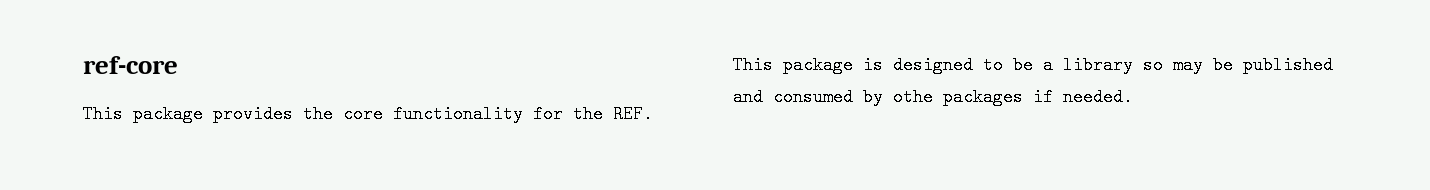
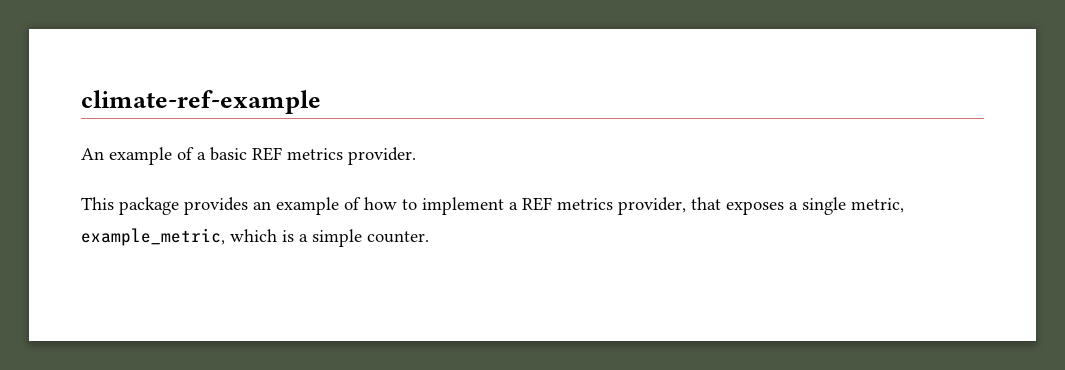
[83,56,178,74] [83,105,653,123] [733,56,1333,74] [733,88,1133,106] ref-core // This package provides the core functionality for the REF. This package is designed to be a library so may be published and consumed by othe packages if needed. -> [81,90,321,114] [81,147,416,165] [81,197,904,215] [81,228,429,247] climate-ref-example // An example of a basic REF metrics provider. // This package provides an example of how to implement a REF metrics provider, that exposes a single metric, example_metric, which is a simple counter.

